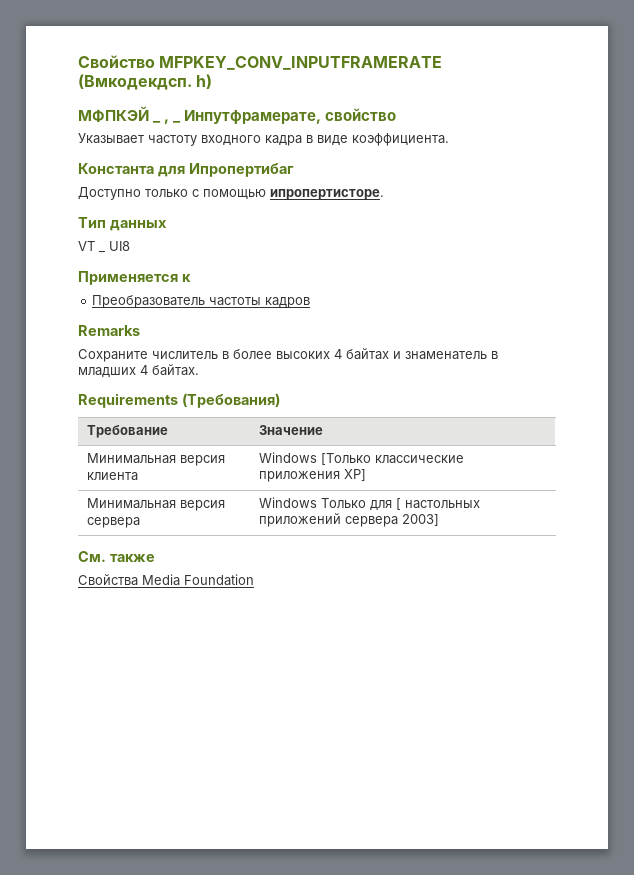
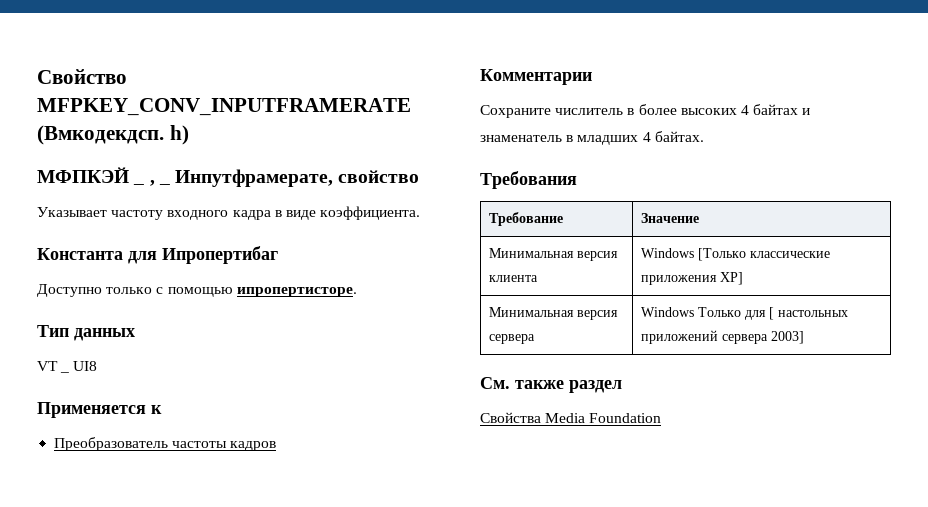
[78,325,140,336] Remarks -> [480,69,592,85] Комментарии
[78,393,280,408] Requirements (Требования) -> [480,171,577,189] Требования
(155, 558) none -> [569,380,622,393] раздел

